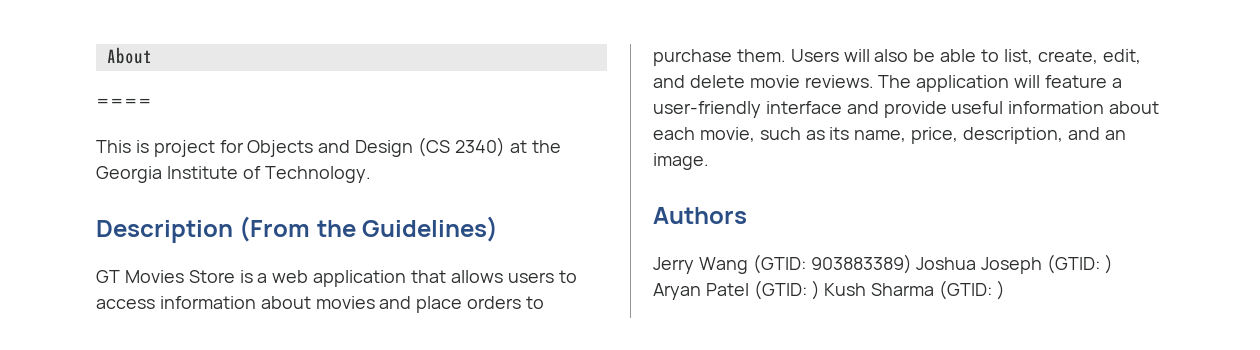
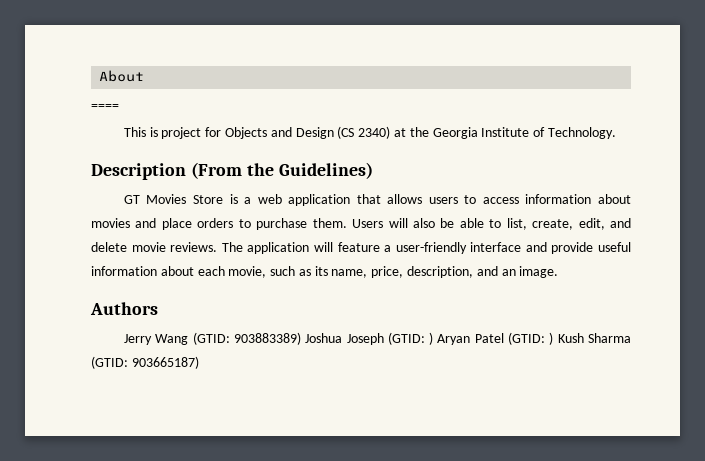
[997,280,1006,300] ) -> [131,356,199,369] 903665187)

